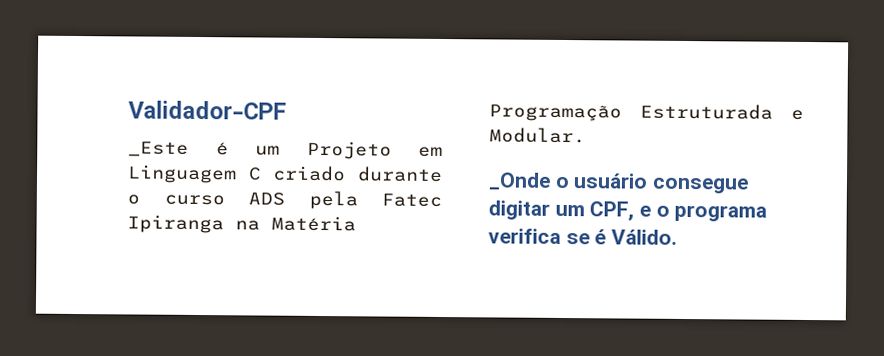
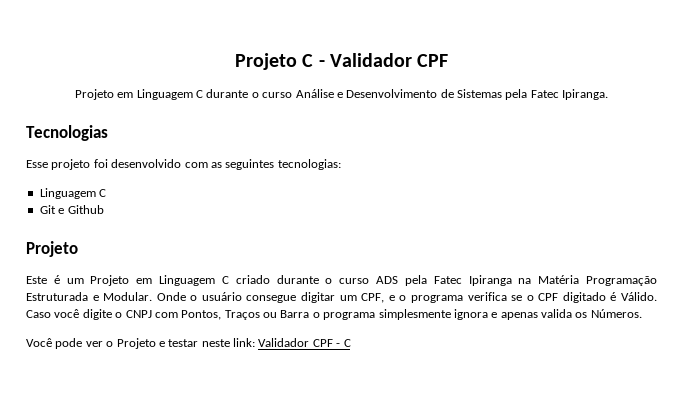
[128,100,287,120] [128,141,189,157] Validador-CPF // _Este -> [234,53,449,70] [74,89,609,100] [26,125,108,141] [26,159,341,170] [39,188,107,199] [39,205,104,214] [26,241,78,257] [26,276,47,284] Projeto C - Validador CPF // Projeto em Linguagem C durante o curso Análise e Desenvolvimento de Sistemas pela Fatec Ipiranga. // Tecnologias // Esse projeto foi desenvolvido com as seguintes tecnologias: // Linguagem C // Git e Github // Projeto // Este
[488,172,551,190] // _Onde -> [156,292,186,301] Onde
[594,229,678,245] é Válido. -> [526,292,657,303] [26,309,642,320] [26,338,351,349] o CPF digitado é Válido. Caso você digite o CNPJ com Pontos, Traços ou Barra o programa simplesmente ignora e apenas valida os Números. // Você pode ver o Projeto e testar neste link: Validador CPF - C

